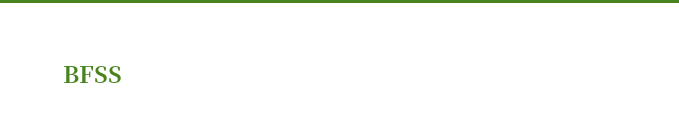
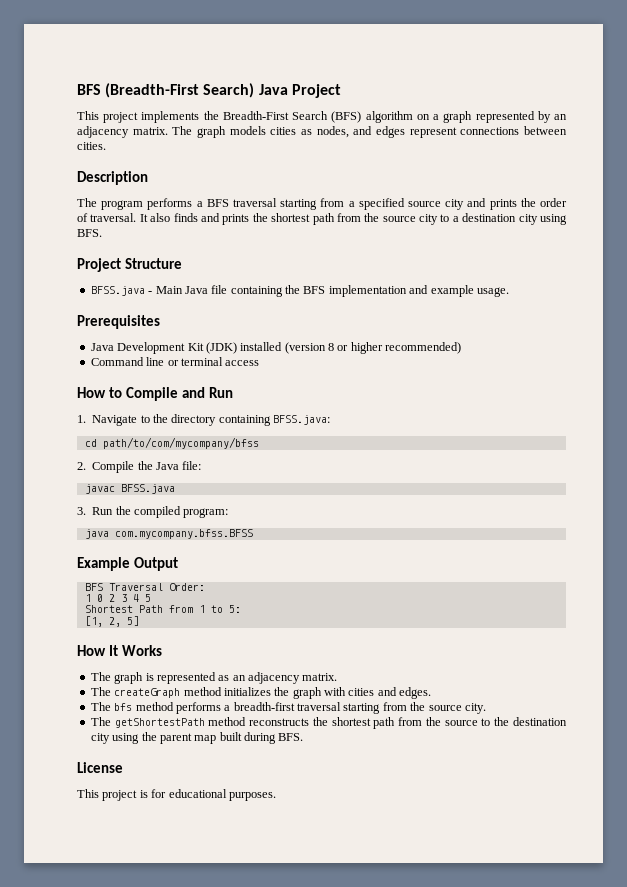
[63,66,122,83] BFSS -> [77,83,341,98] [77,111,567,123] [77,126,567,138] [77,142,106,150] [77,171,148,185] [77,198,567,210] [77,213,568,225] [77,229,102,237] [77,258,182,272] [90,285,509,297] [77,315,160,329] [90,342,462,354] [90,357,260,366] [77,387,233,401] [77,414,331,426] [84,437,259,449] [77,461,202,473] [84,484,175,494] [77,506,229,518] [84,529,253,539] [77,557,178,571] [84,583,205,591] [84,594,151,602] [84,605,241,613] [84,616,139,627] [77,645,162,656] [90,672,338,684] [90,687,432,699] [90,702,486,714] [90,717,567,729] [90,732,304,744] [77,762,123,773] [77,789,276,801] BFS (Breadth-First Search) Java Project // This project implements the Breadth-First Search (BFS) algorithm on a graph represented by an adjacency matrix. The graph models cities as nodes, and edges represent connections between cities. // Description // The program performs a BFS traversal starting from a specified source city and prints the order of traversal. It also finds and prints the shortest path from the source city to a destination city using BFS. // Project Structure // BFSS.java - Main Java file containing the BFS implementation and example usage. // Prerequisites // Java Development Kit (JDK) installed (version 8 or higher recommended) // Command line or terminal access // How to Compile and Run // 1. Navigate to the directory containing BFSS.java: // cd path/to/com/mycompany/bfss // 2. Compile the Java file: // javac BFSS.java // 3. Run the compiled program: // java com.mycompany.bfss.BFSS // Example Output // BFS Traversal Order: // 1 0 2 3 4 5 // Shortest Path from 1 to 5: // [1, 2, 5] // How It Works // The graph is represented as an adjacency matrix. // The createGraph method initializes the graph with cities and edges. // The bfs method performs a breadth-first traversal starting from the source city. // The getShortestPath method reconstructs the shortest path from the source to the destination city using the parent map built during BFS. // License // This project is for educational purposes.

